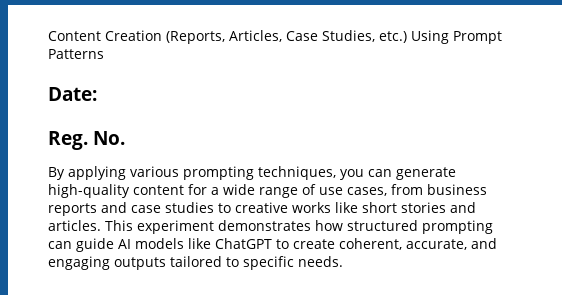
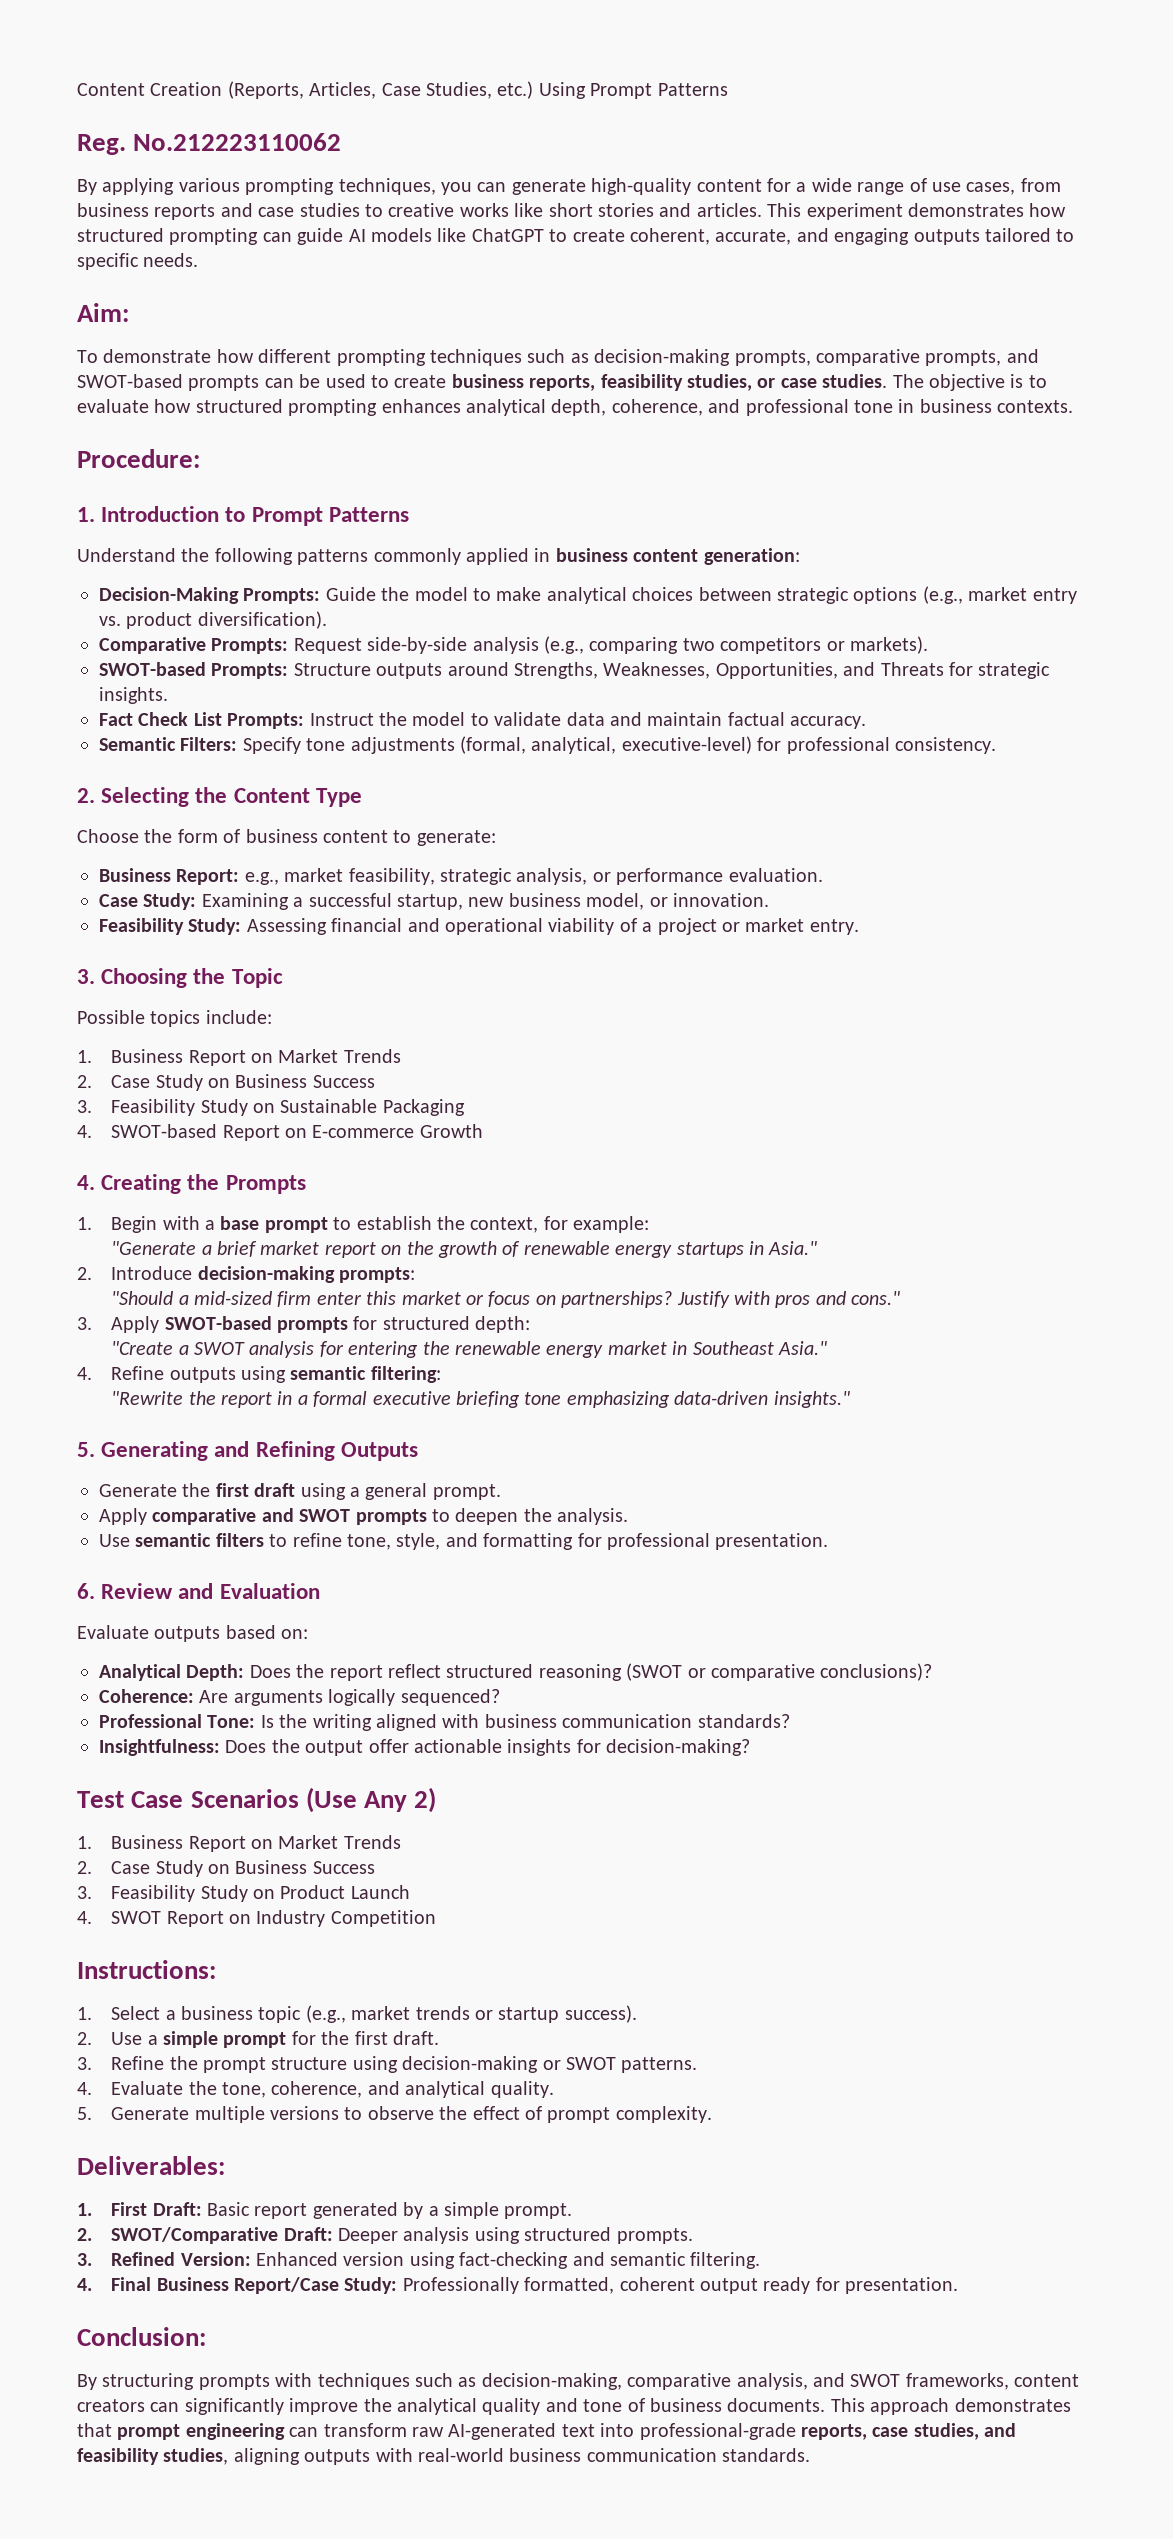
[48,87,97,101] // Date: -> (728, 89) none
[93,131,126,145] No. -> [133,133,342,151] No.212223110062
(343, 261) none -> [77,303,129,322] [77,349,1039,366] [77,374,1047,391] [77,399,1074,416] [77,449,200,468] [77,506,409,526] [77,548,800,565] [99,586,1077,604] [99,611,327,629] [99,636,928,654] [99,662,1051,679] [99,687,168,704] [99,712,867,729] [99,736,996,754] [77,787,362,807] [77,829,496,846] [99,868,823,885] [99,893,769,910] [99,918,859,935] [77,968,283,988] [77,1010,272,1027] [77,1049,401,1066] [77,1074,375,1091] [77,1099,465,1116] [77,1124,483,1141] [77,1174,306,1194] [77,1216,650,1233] [111,1241,818,1258] [77,1266,415,1283] [111,1291,901,1308] [77,1316,531,1333] [111,1341,827,1358] [77,1366,441,1383] [111,1391,850,1408] [77,1441,418,1461] [99,1483,501,1500] [99,1508,629,1525] [99,1533,829,1550] [77,1583,320,1599] [77,1625,309,1642] [99,1663,933,1681] [99,1689,500,1706] [99,1714,790,1731] [99,1739,751,1756] [77,1787,437,1813] [77,1835,401,1852] [77,1860,375,1877] [77,1885,410,1902] [77,1910,436,1927] [77,1960,216,1979] [77,2005,637,2023] [77,2031,439,2048] [77,2056,698,2073] [77,2081,554,2098] [77,2106,712,2123] [77,2156,225,2175] [77,2202,573,2219] [77,2227,693,2244] [77,2252,761,2269] [77,2277,959,2294] [77,2327,206,2346] [77,2373,1080,2390] [77,2398,1071,2415] [77,2423,1017,2440] [77,2448,811,2465] // Aim: // To demonstrate how different prompting techniques such as decision-making prompts, comparative prompts, and SWOT-based prompts can be used to create business reports, feasibility studies, or case studies. The objective is to evaluate how structured prompting enhances analytical depth, coherence, and professional tone in business contexts. // Procedure: // 1. Introduction to Prompt Patterns // Understand the following patterns commonly applied in business content generation: // Decision-Making Prompts: Guide the model to make analytical choices between strategic options (e.g., market entry vs. product diversification). // Comparative Prompts: Request side-by-side analysis (e.g., comparing two competitors or markets). // SWOT-based Prompts: Structure outputs around Strengths, Weaknesses, Opportunities, and Threats for strategic insights. // Fact Check List Prompts: Instruct the model to validate data and maintain factual accuracy. // Semantic Filters: Specify tone adjustments (formal, analytical, executive-level) for professional consistency. // 2. Selecting the Content Type // Choose the form of business content to generate: // Business Report: e.g., market feasibility, strategic analysis, or performance evaluation. // Case Study: Examining a successful startup, new business model, or innovation. // Feasibility Study: Assessing financial and operational viability of a project or market entry. // 3. Choosing the Topic // Possible topics include: // 1. Business Report on Market Trends // 2. Case Study on Business Success // 3. Feasibility Study on Sustainable Packaging // 4. SWOT-based Report on E-commerce Growth // 4. Creating the Prompts // 1. Begin with a base prompt to establish the context, for example: // "Generate a brief market report on the growth of renewable energy startups in Asia." // 2. Introduce decision-making prompts: // "Should a mid-sized firm enter this market or focus on partnerships? Justify with pros and cons." // 3. Apply SWOT-based prompts for structured depth: // "Create a SWOT analysis for entering the renewable energy market in Southeast Asia." // 4. Refine outputs using semantic filtering: // "Rewrite the report in a formal executive briefing tone emphasizing data-driven insights." // 5. Generating and Refining Outputs // Generate the first draft using a general prompt. // Apply comparative and SWOT prompts to deepen the analysis. // Use semantic filters to refine tone, style, and formatting for professional presentation. // 6. Review and Evaluation // Evaluate outputs based on: // Analytical Depth: Does the report reflect structured reasoning (SWOT or comparative conclusions)? // Coherence: Are arguments logically sequenced? // Professional Tone: Is the writing aligned with business communication standards? // Insightfulness: Does the output offer actionable insights for decision-making? // Test Case Scenarios (Use Any 2) // 1. Business Report on Market Trends // 2. Case Study on Business Success // 3. Feasibility Study on Product Launch // 4. SWOT Report on Industry Competition // Instructions: // 1. Select a business topic (e.g., market trends or startup success). // 2. Use a simple prompt for the first draft. // 3. Refine the prompt structure using decision-making or SWOT patterns. // 4. Evaluate the tone, coherence, and analytical quality. // 5. Generate multiple versions to observe the effect of prompt complexity. // Deliverables: // 1. First Draft: Basic report generated by a simple prompt. // 2. SWOT/Comparative Draft: Deeper analysis using structured prompts. // 3. Refined Version: Enhanced version using fact-checking and semantic filtering. // 4. Final Business Report/Case Study: Professionally formatted, coherent output ready for presentation. // Conclusion: // By structuring prompts with techniques such as decision-making, comparative analysis, and SWOT frameworks, content creators can significantly improve the analytical quality and tone of business documents. This approach demonstrates that prompt engineering can transform raw AI-generated text into professional-grade reports, case studies, and feasibility studies, aligning outputs with real-world business communication standards.

